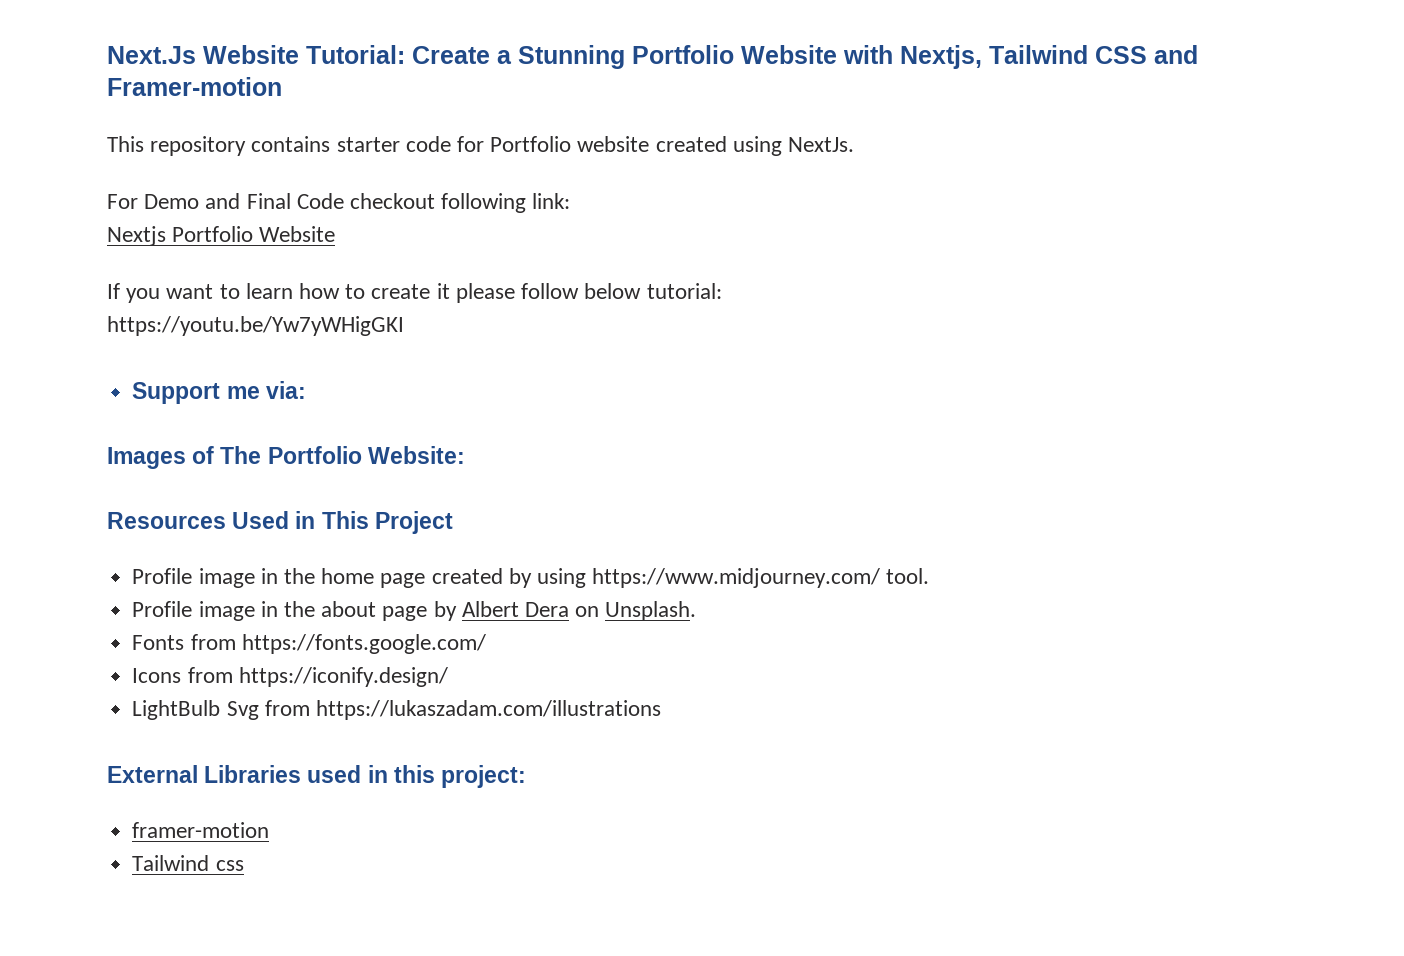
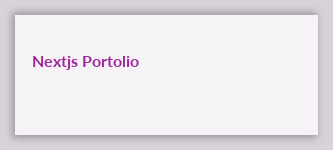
[107,45,1198,69] [107,77,282,96] [107,136,855,156] [107,193,571,213] [107,226,336,246] [107,283,722,303] [107,316,404,336] [132,381,306,404] [107,446,465,469] [107,511,453,534] [132,568,930,588] [132,601,697,621] [132,634,486,654] [132,667,448,687] [132,700,661,720] [107,765,527,788] [132,822,270,838] [132,855,244,871] Next.Js Website Tutorial: Create a Stunning Portfolio Website with Nextjs, Tailwind CSS and Framer-motion // This repository contains starter code for Portfolio website created using NextJs. // For Demo and Final Code checkout following link: // Nextjs Portfolio Website // If you want to learn how to create it please follow below tutorial: // https://youtu.be/Yw7yWHigGKI // Support me via: // Images of The Portfolio Website: // Resources Used in This Project // Profile image in the home page created by using https://www.midjourney.com/ tool. // Profile image in the about page by Albert Dera on Unsplash. // Fonts from https://fonts.google.com/ // Icons from https://iconify.design/ // LightBulb Svg from https://lukaszadam.com/illustrations // External Libraries used in this project: // framer-motion // Tailwind css -> [32,56,140,70] Nextjs Portolio

